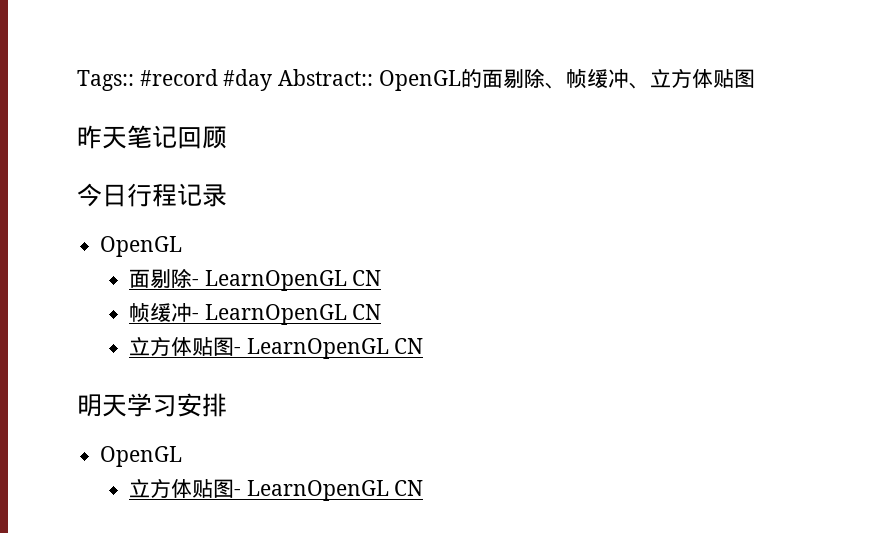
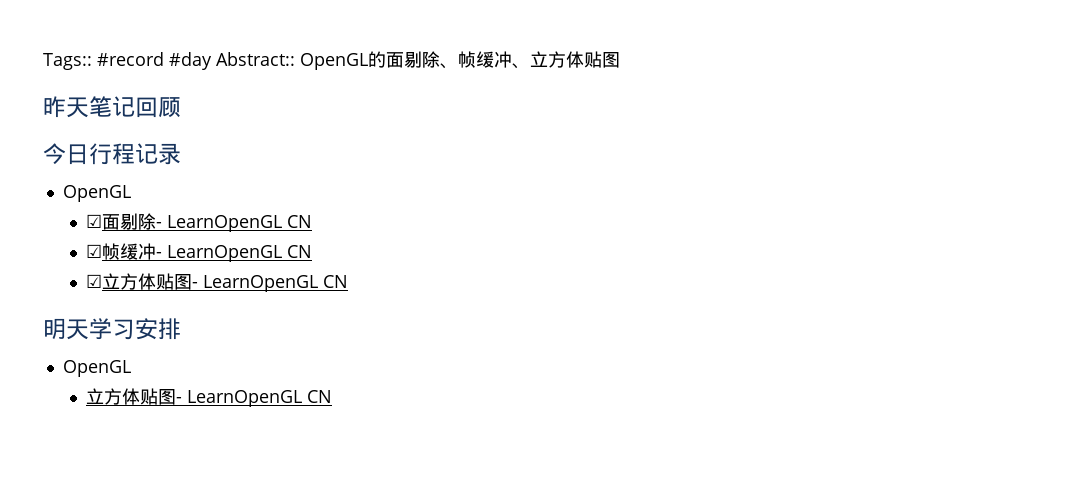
(183, 246) none -> [86,214,103,228] ☑
(382, 278) none -> [86,244,103,258] ☑
(382, 312) none -> [86,274,103,288] ☑

